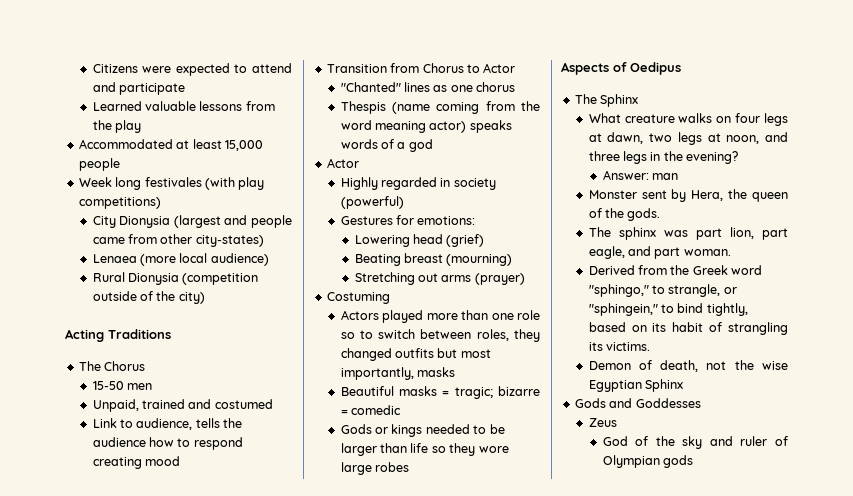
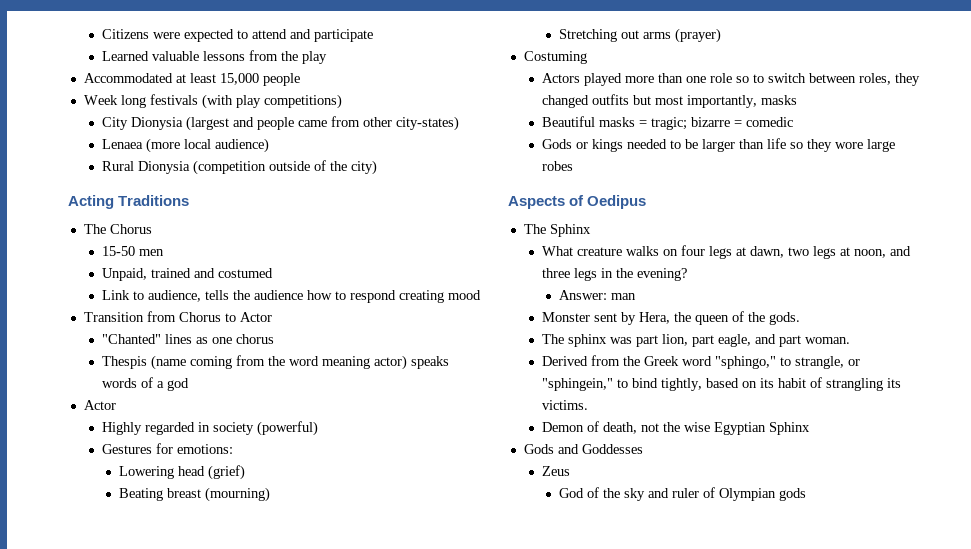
[144,177,202,187] festivales -> [149,94,198,105] festivals

